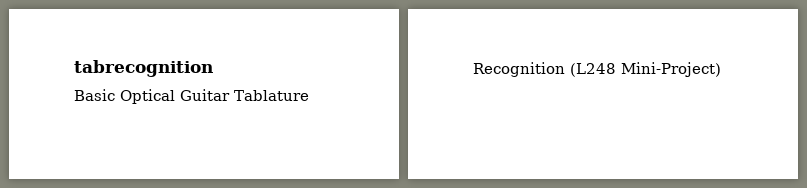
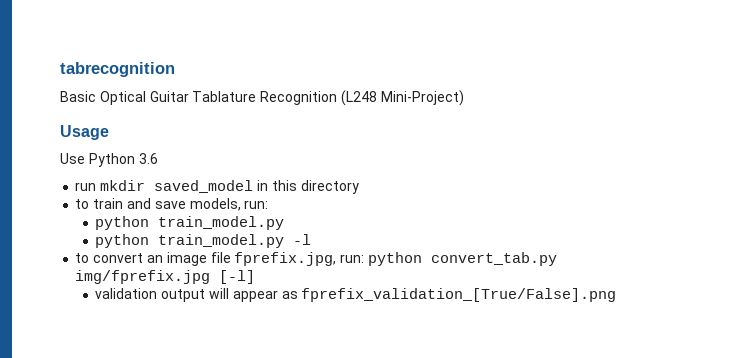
(721, 69) none -> [60,125,109,140] [60,153,158,167] [75,180,359,194] [75,198,269,211] [95,216,285,230] [95,234,312,248] [75,252,557,266] [75,270,256,284] [95,288,617,302] // Usage // Use Python 3.6 // run mkdir saved_model in this directory // to train and save models, run: // python train_model.py // python train_model.py -l // to convert an image file fprefix.jpg, run: python convert_tab.py img/fprefix.jpg [-l] // validation output will appear as fprefix_validation_[True/False].png

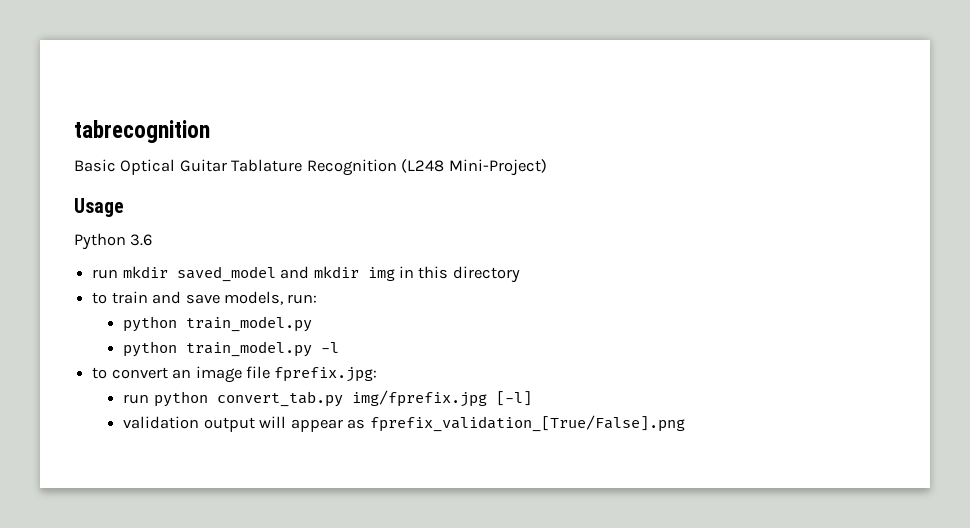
[60,153,85,164] Use -> (124, 207) none
(254, 186) none -> [280,266,395,281] and mkdir img
[234,252,365,266] fprefix.jpg, run: -> [274,367,378,382] [123,394,150,404] fprefix.jpg: // run

